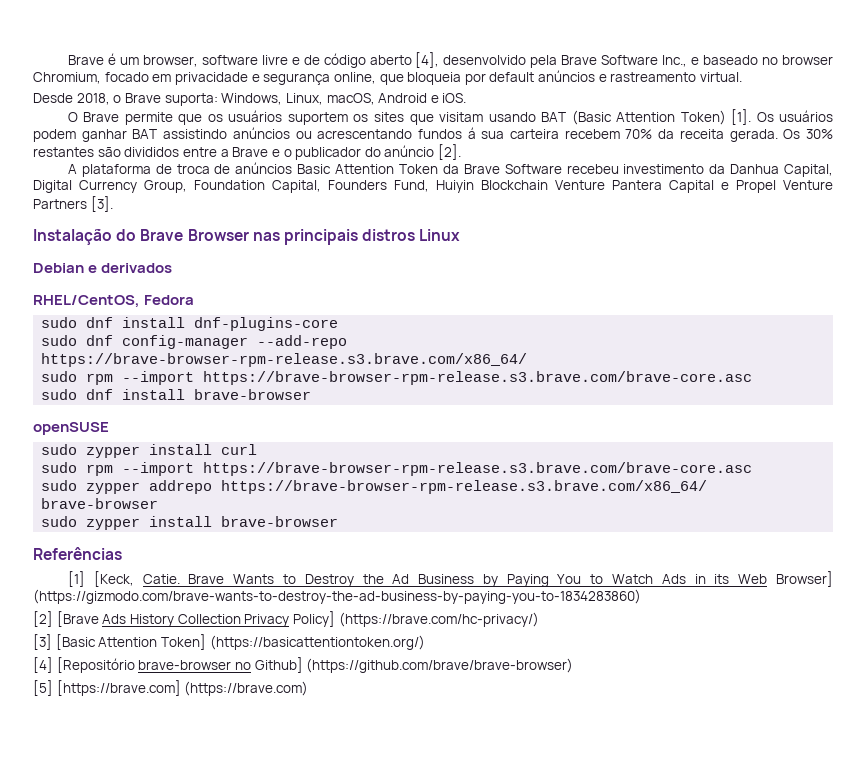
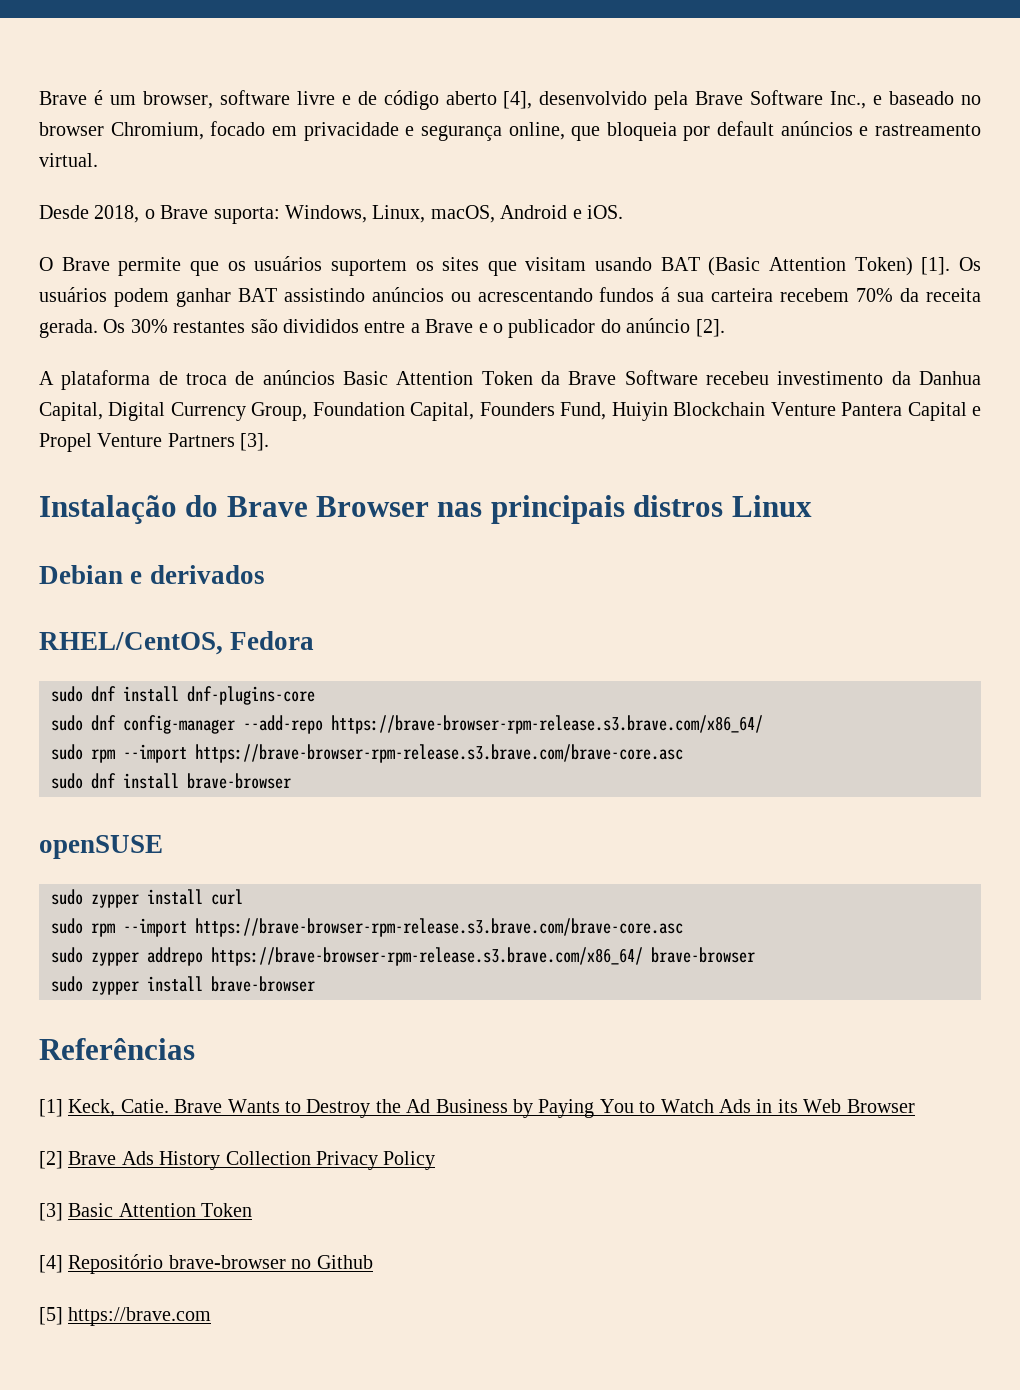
[93,571,134,587] [Keck, -> [68,1099,116,1117] Keck,
[776,571,834,587] [33,589,641,604] Browser] (https://gizmodo.com/brave-wants-to-destroy-the-ad-business-by-paying-you-to-1834283860) -> [846,1099,915,1113] Browser
[56,611,99,627] [Brave -> [68,1151,117,1165] Brave
[292,611,539,627] Policy] (https://brave.com/hc-privacy/) -> [383,1151,436,1170] Policy
[55,634,425,650] [Basic Attention Token] (https://basicattentiontoken.org/) -> [68,1203,253,1217] Basic Attention Token
[56,657,135,673] [Repositório -> [68,1254,164,1274] Repositório
[254,657,574,673] Github] (https://github.com/brave/brave-browser) -> [316,1255,373,1269] Github
[56,680,309,696] [https://brave.com] (https://brave.com) -> [68,1307,212,1326] https://brave.com

